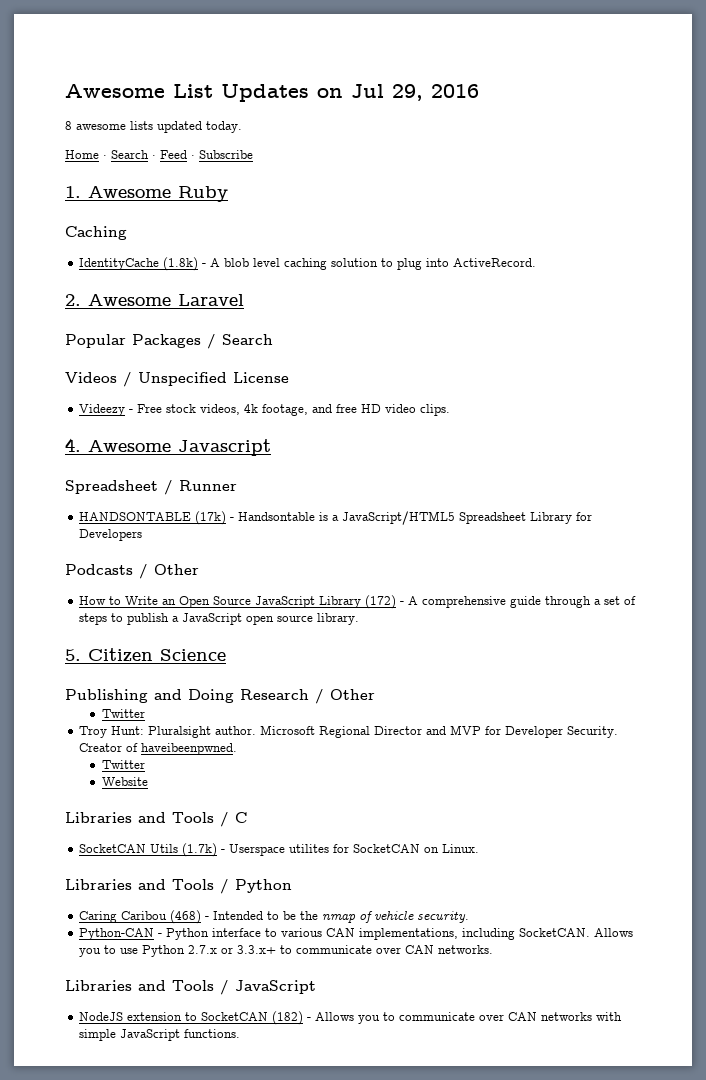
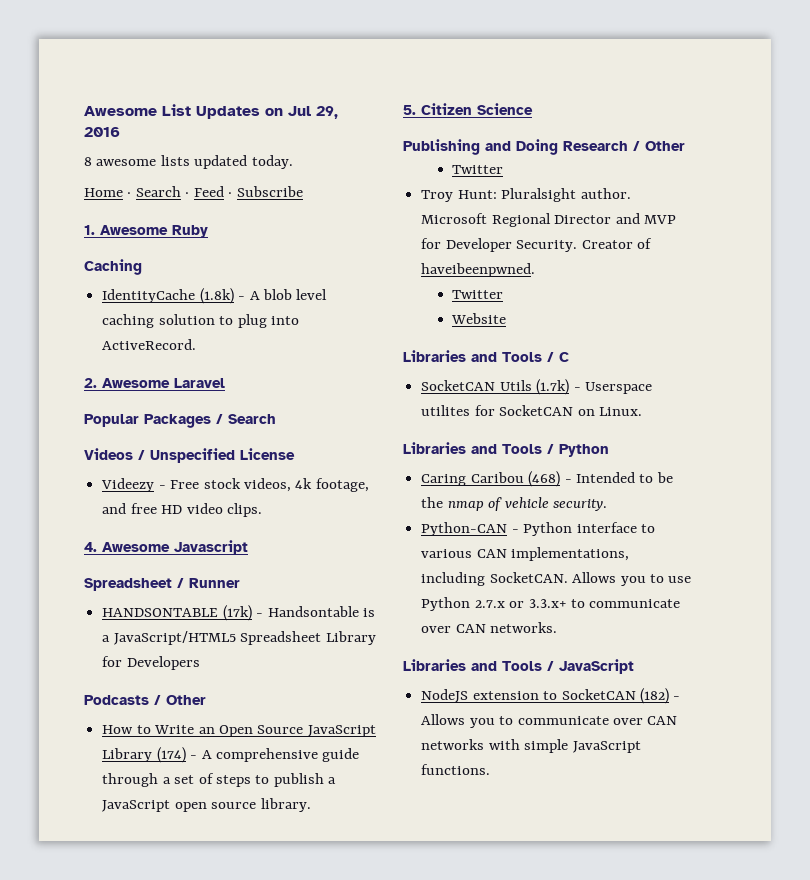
[365,595,397,609] (172) -> [156,747,186,763] (174)

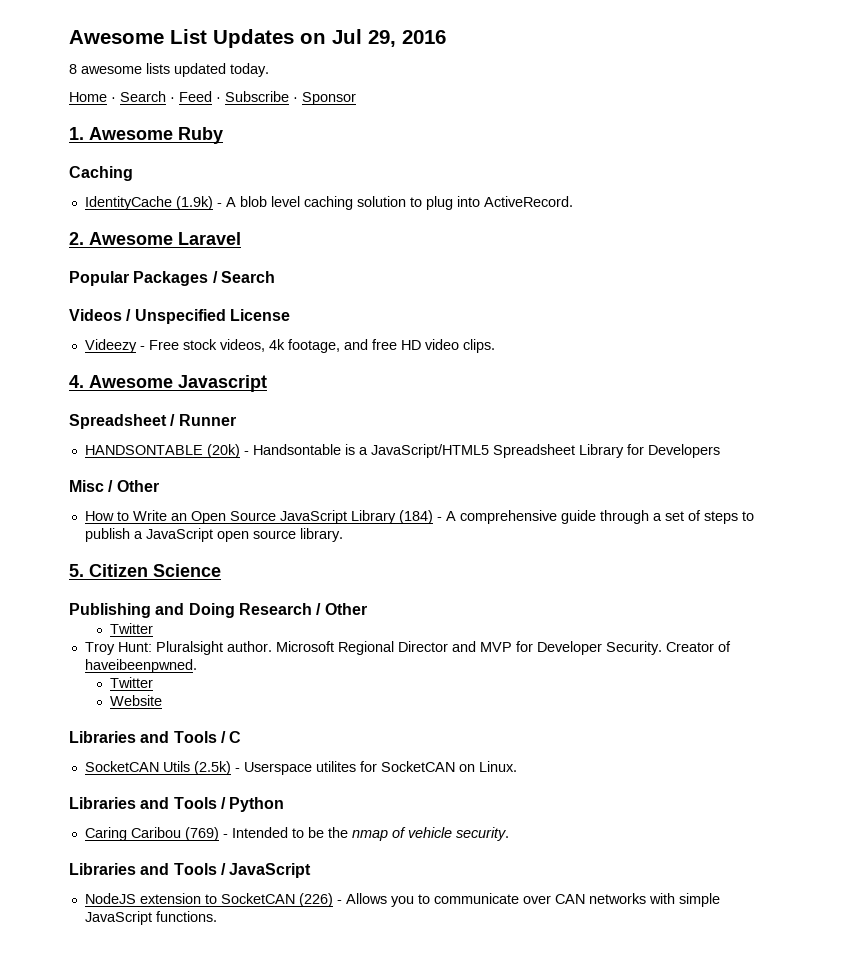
(303, 191) none -> [293,92,356,105] · Sponsor
[199,288,234,304] (1.8k) -> [175,196,213,210] (1.9k)
[222,605,252,621] (17k) -> [206,444,240,458] (20k)
[84,695,149,705] Podcasts -> [69,480,104,492] Misc
[156,747,186,763] (174) -> [398,510,433,524] (184)
[536,379,570,395] (1.7k) -> [193,761,231,775] (2.5k)
[528,471,561,487] (468) -> [184,827,219,841] (769)
[421,522,655,536] [421,547,630,561] [421,572,692,586] [421,597,681,611] [421,622,558,633] // Python-CAN - Python interface to various CAN implementations, including SocketCAN. Allows you to use Python 2.7.x or 3.3.x+ to communicate over CAN networks. -> (509, 834) none
[639,688,669,704] (182) -> [298,893,333,907] (226)

